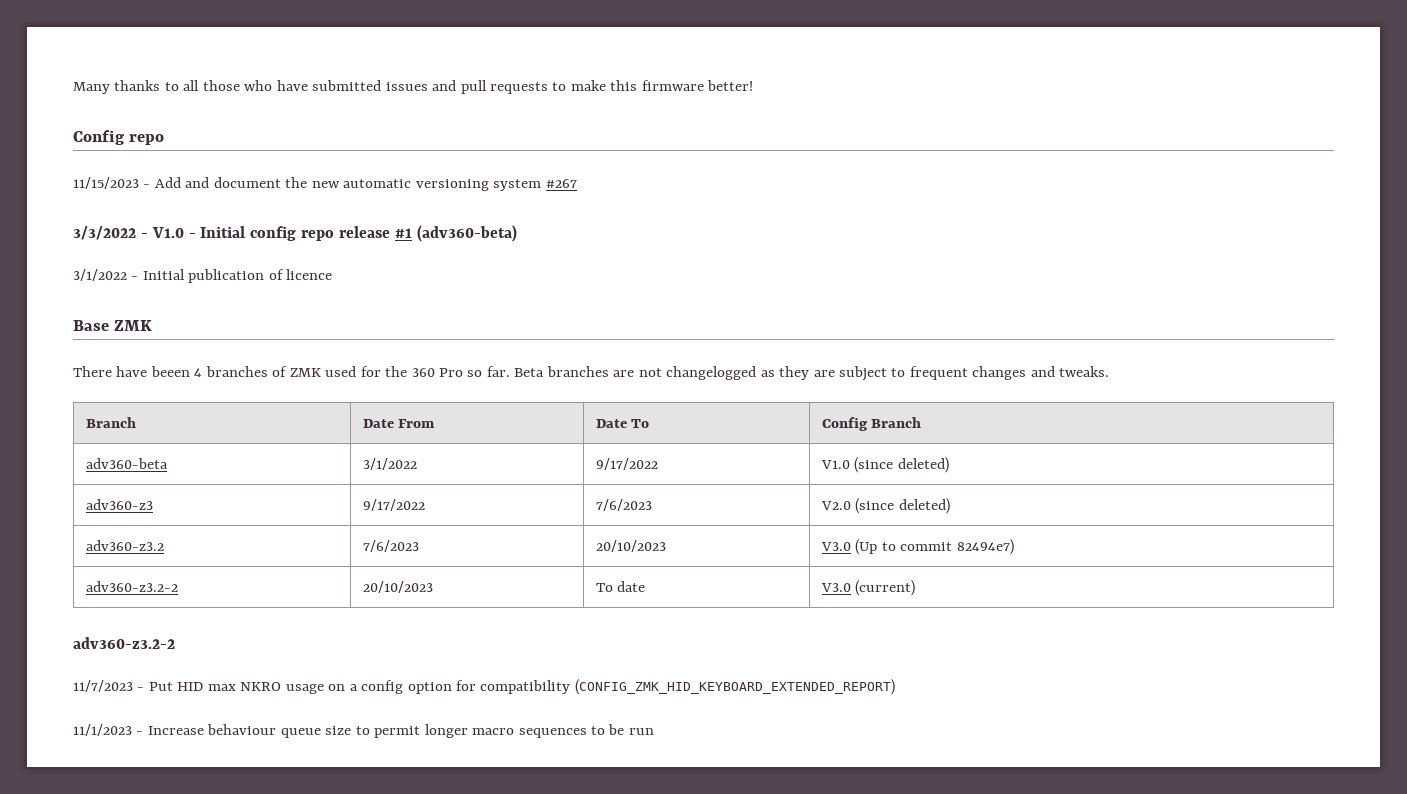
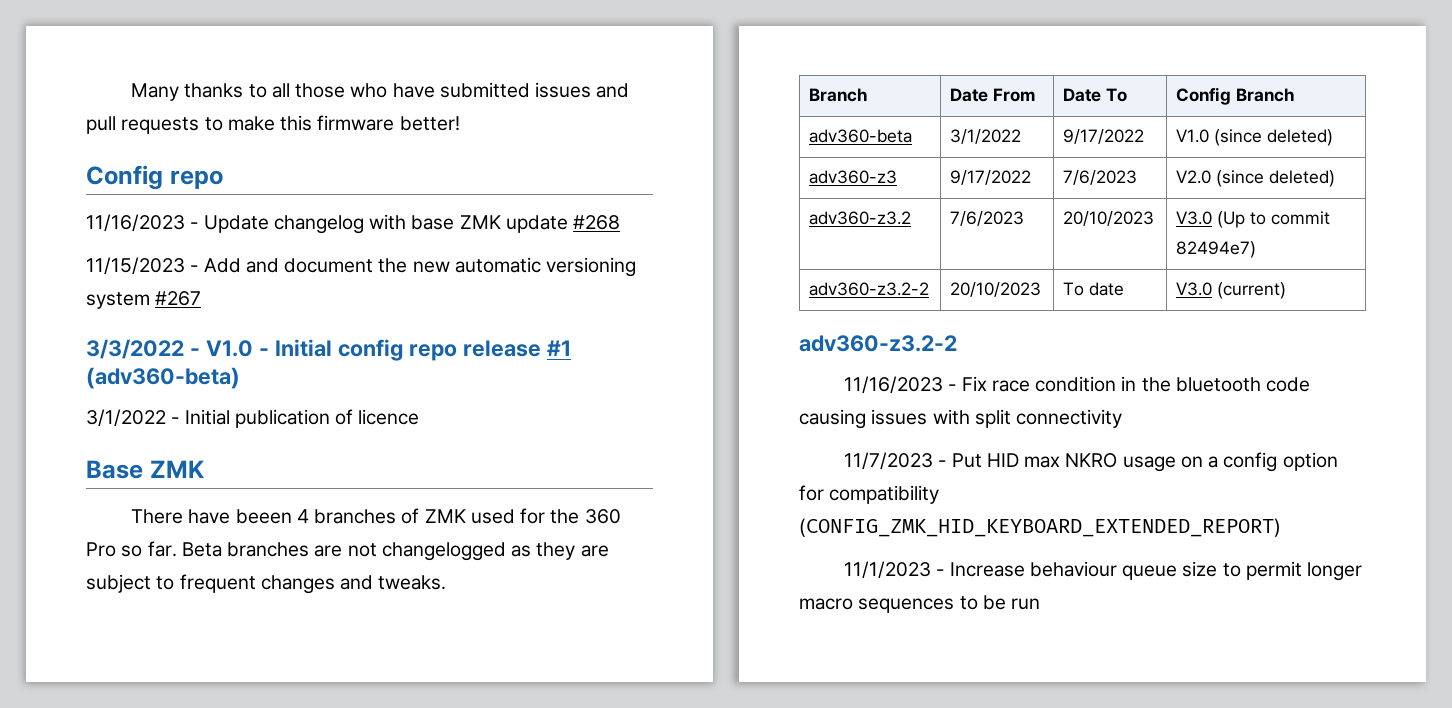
(165, 139) none -> [86,214,621,234] // 11/16/2023 - Update changelog with base ZMK update #268
(175, 643) none -> [843,376,1311,394] [799,409,1123,429] // 11/16/2023 - Fix race condition in the bluetooth code causing issues with split connectivity

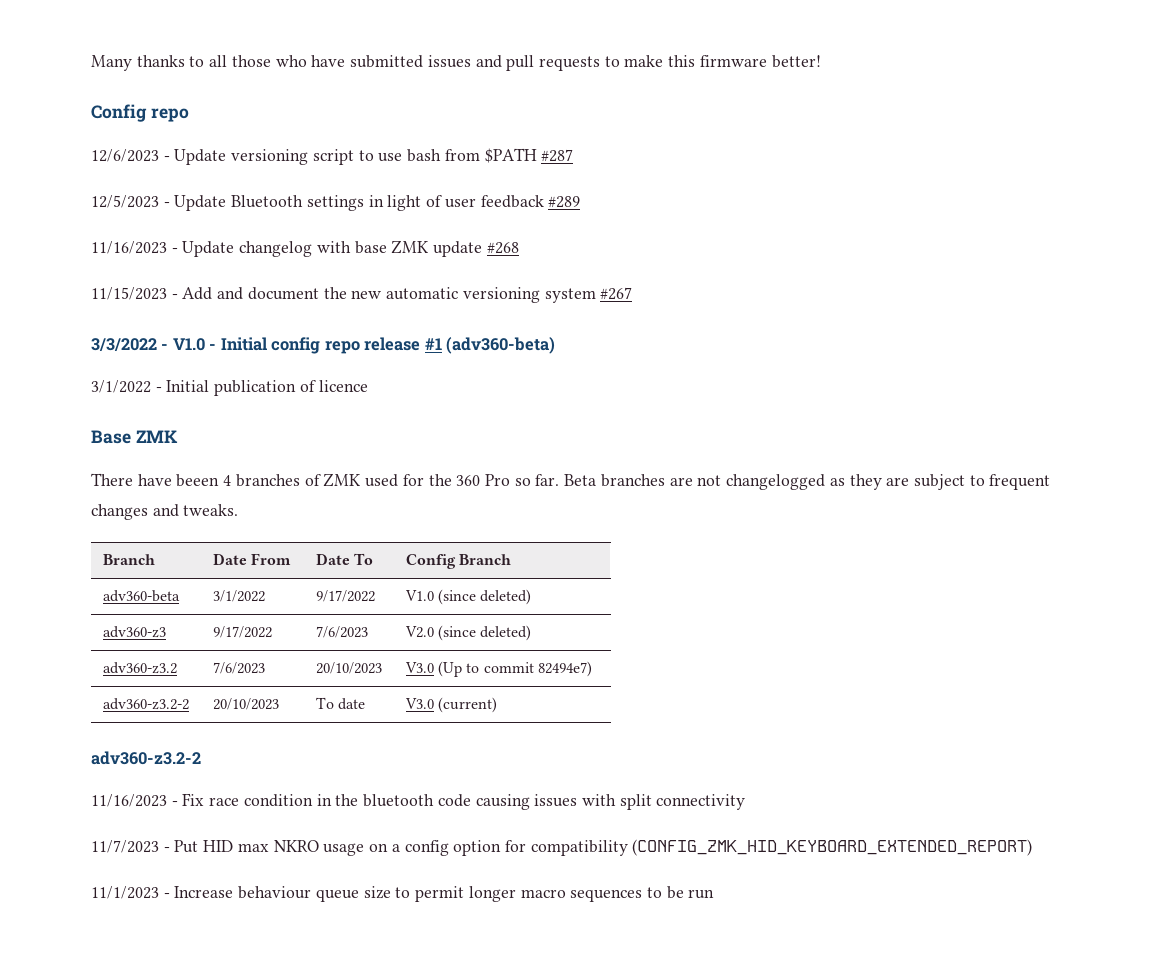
(223, 179) none -> [91,148,574,165] [91,195,581,211] // 12/6/2023 - Update versioning script to use bash from $PATH #287 // 12/5/2023 - Update Bluetooth settings in light of user feedback #289

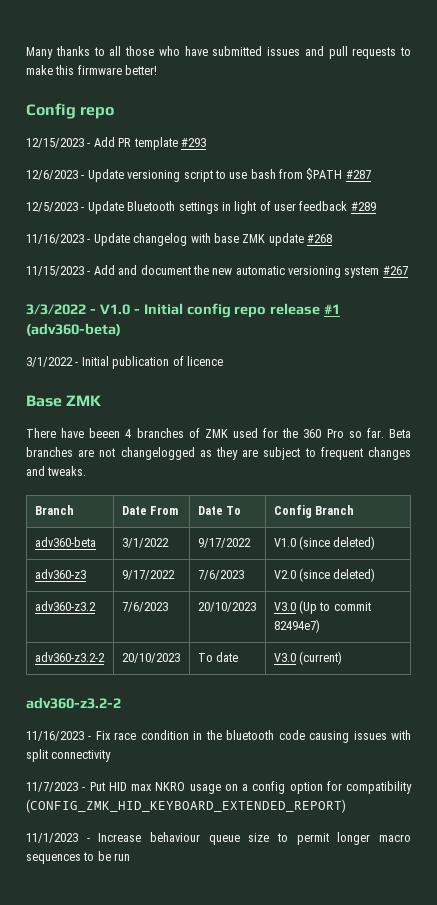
(189, 115) none -> [26,137,206,150] // 12/15/2023 - Add PR template #293

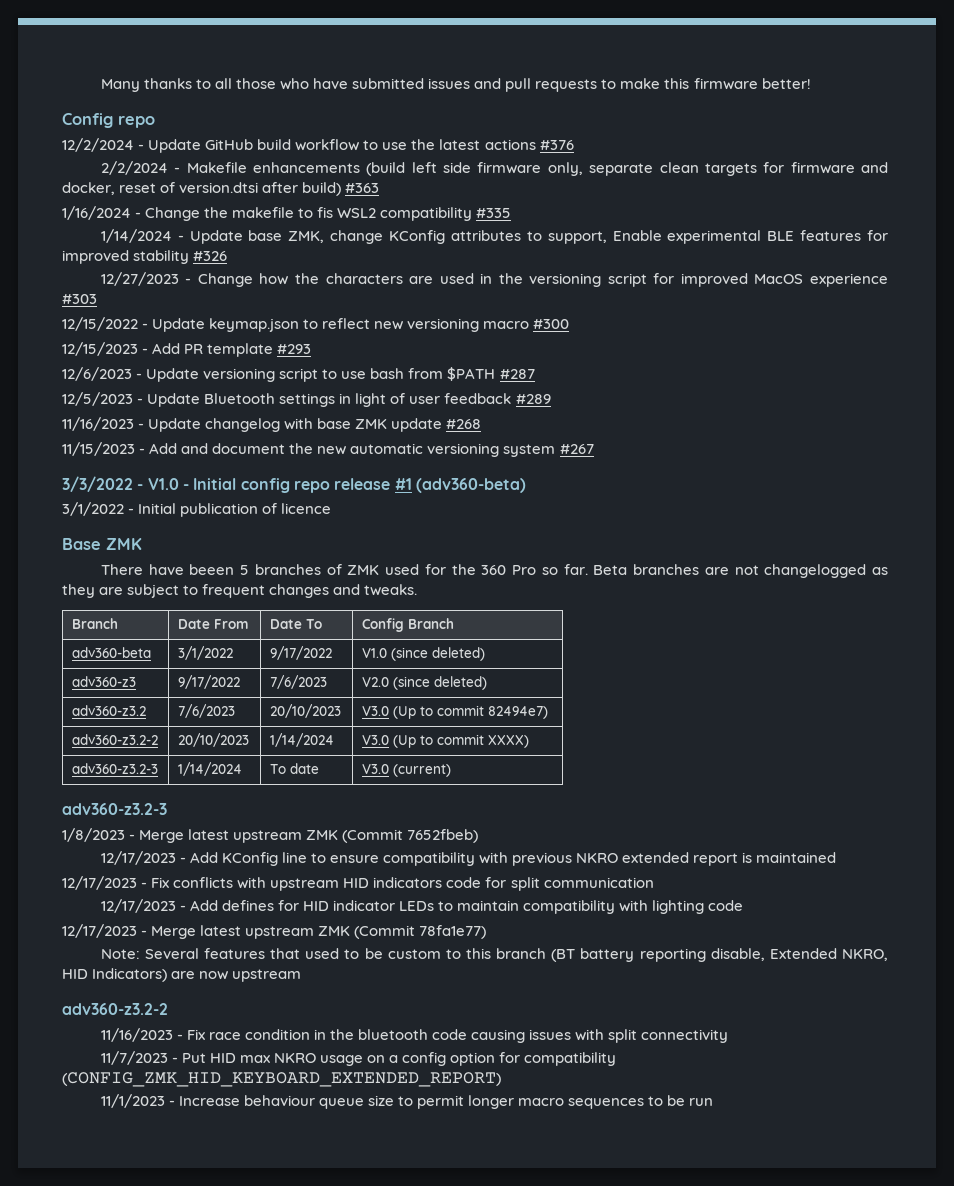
(115, 113) none -> [62,138,574,153] [100,161,888,176] [62,182,380,196] [62,206,512,221] [100,229,888,244] [62,250,228,264] [100,272,888,287] [62,294,97,304] [62,317,570,332] // 12/2/2024 - Update GitHub build workflow to use the latest actions #376 // 2/2/2024 - Makefile enhancements (build left side firmware only, separate clean targets for firmware and docker, reset of version.dtsi after build) #363 // 1/16/2024 - Change the makefile to fis WSL2 compatibility #335 // 1/14/2024 - Update base ZMK, change KConfig attributes to support, Enable experimental BLE features for improved stability #326 // 12/27/2023 - Change how the characters are used in the versioning script for improved MacOS experience #303 // 12/15/2022 - Update keymap.json to reflect new versioning macro #300
[125,429,132,438] 4 -> [240,565,250,575] 5
[197,652,239,662] [273,651,343,665] To date | V3.0 (current) -> [269,733,334,747] [361,734,529,748] [71,763,158,774] [177,762,242,776] [269,763,319,774] [361,764,451,777] [62,803,167,815] [62,828,479,843] [100,851,837,866] [62,876,654,891] [100,899,744,914] [62,924,487,939] [100,948,888,962] [62,968,302,982] 1/14/2024 | V3.0 (Up to commit XXXX) // adv360-z3.2-3 | 1/14/2024 | To date | V3.0 (current) // adv360-z3.2-3 // 1/8/2023 - Merge latest upstream ZMK (Commit 7652fbeb) // 12/17/2023 - Add KConfig line to ensure compatibility with previous NKRO extended report is maintained // 12/17/2023 - Fix conflicts with upstream HID indicators code for split communication // 12/17/2023 - Add defines for HID indicator LEDs to maintain compatibility with lighting code // 12/17/2023 - Merge latest upstream ZMK (Commit 78fa1e77) // Note: Several features that used to be custom to this branch (BT battery reporting disable, Extended NKRO, HID Indicators) are now upstream

